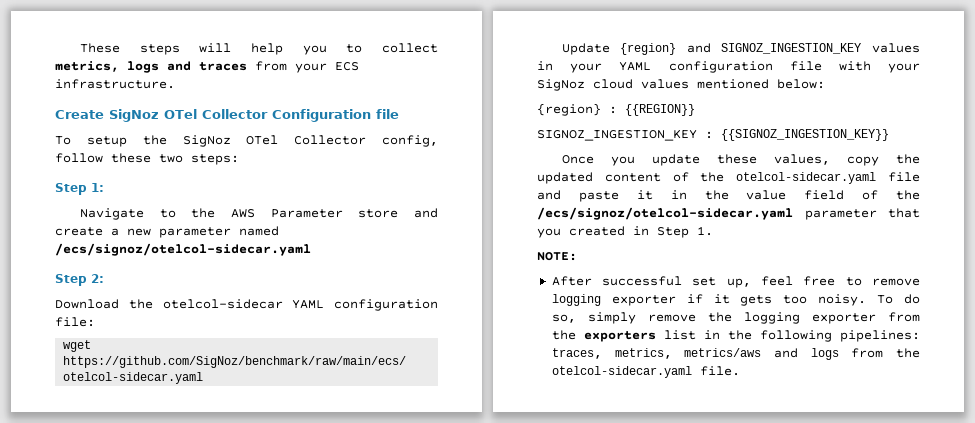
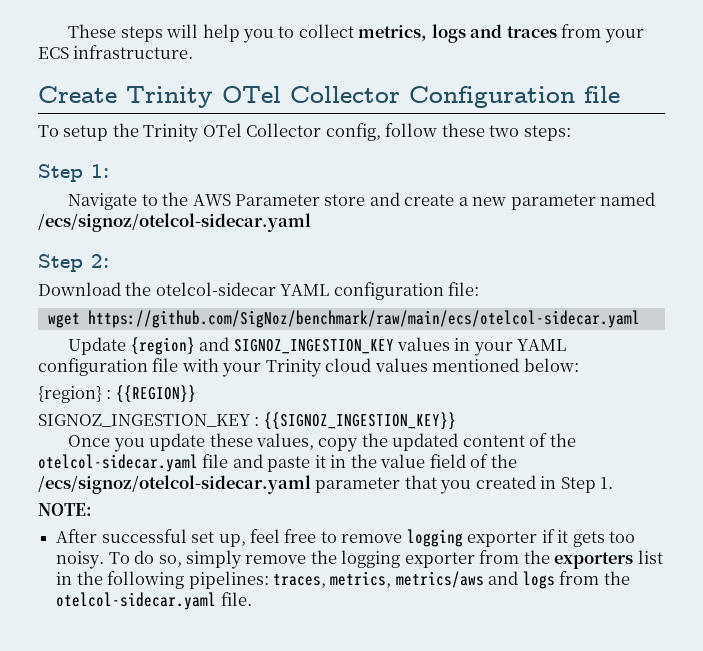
[109,109,159,122] SigNoz -> [126,86,213,108] Trinity
[182,135,231,147] SigNoz -> [143,124,200,142] Trinity
[537,79,585,91] SigNoz -> [265,359,322,377] Trinity

